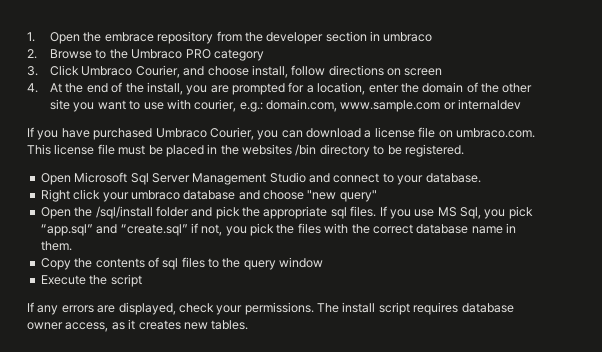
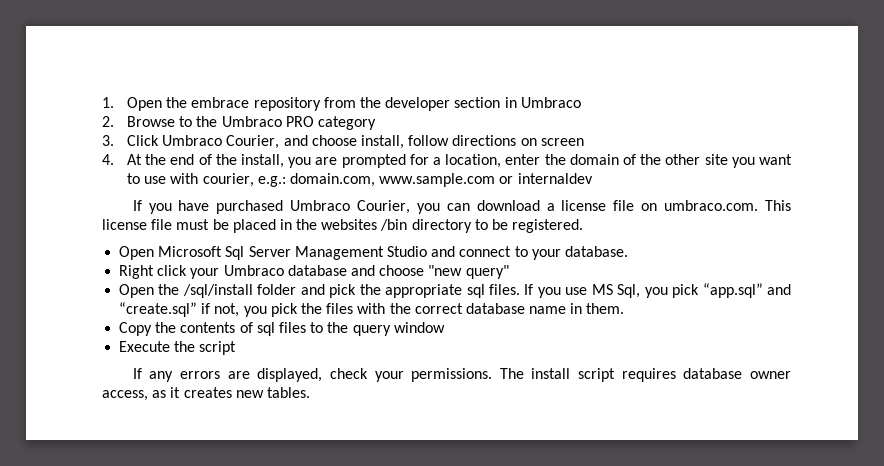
[383,32,433,42] umbraco -> [520,97,581,108] Umbraco
[130,190,180,200] umbraco -> [223,265,284,276] Umbraco

